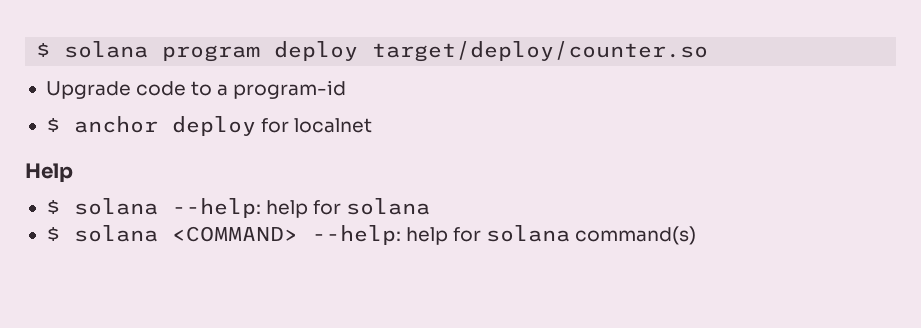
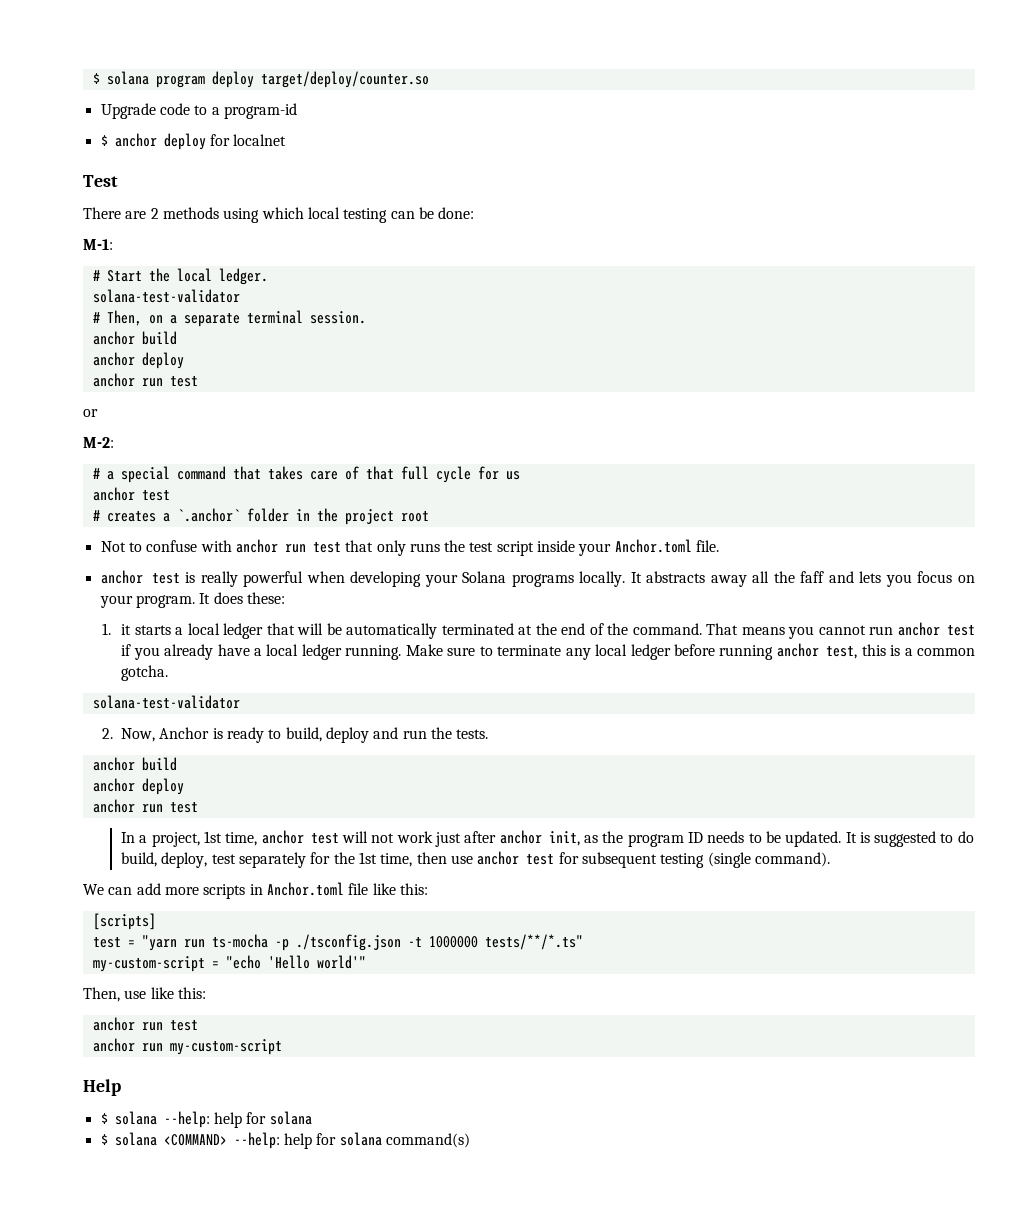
(373, 125) none -> [83,175,118,187] [83,207,475,223] [83,239,113,250] [92,268,268,285] [92,289,240,303] [92,310,366,327] [92,331,177,345] [92,352,184,369] [92,373,198,387] [83,409,98,417] [83,437,114,448] [92,466,520,483] [92,487,170,501] [92,508,429,525] [100,539,720,556] [100,570,975,587] [99,592,285,608] [102,622,975,639] [121,643,975,660] [121,665,169,681] [92,695,240,709] [102,727,489,743] [92,757,177,771] [92,778,184,795] [92,799,198,813] [121,830,974,847] [121,851,830,868] [83,882,428,899] [92,913,156,930] [92,934,583,951] [92,955,366,972] [83,987,206,1002] [92,1017,198,1031] [92,1038,282,1055] // Test // There are 2 methods using which local testing can be done: // M-1: // # Start the local ledger. // solana-test-validator // # Then, on a separate terminal session. // anchor build // anchor deploy // anchor run test // or // M-2: // # a special command that takes care of that full cycle for us // anchor test // # creates a `.anchor` folder in the project root // Not to confuse with anchor run test that only runs the test script inside your Anchor.toml file. // anchor test is really powerful when developing your Solana programs locally. It abstracts away all the faff and lets you focus on your program. It does these: // 1. it starts a local ledger that will be automatically terminated at the end of the command. That means you cannot run anchor test if you already have a local ledger running. Make sure to terminate any local ledger before running anchor test, this is a common gotcha. // solana-test-validator // 2. Now, Anchor is ready to build, deploy and run the tests. // anchor build // anchor deploy // anchor run test // In a project, 1st time, anchor test will not work just after anchor init, as the program ID needs to be updated. It is suggested to do build, deploy, test separately for the 1st time, then use anchor test for subsequent testing (single command). // We can add more scripts in Anchor.toml file like this: // [scripts] // test = "yarn run ts-mocha -p ./tsconfig.json -t 1000000 tests/**/*.ts" // my-custom-script = "echo 'Hello world'" // Then, use like this: // anchor run test // anchor run my-custom-script

